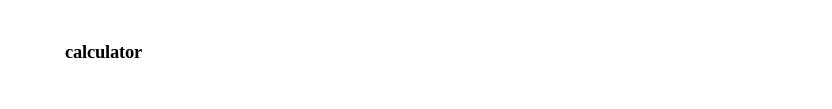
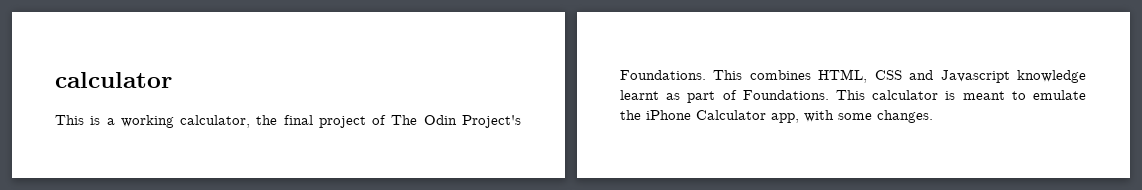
[65,45,142,58] calculator -> [55,72,172,88] [55,115,521,128] [620,69,1086,83] [620,90,1086,103] [620,110,933,123] calculator // This is a working calculator, the final project of The Odin Project's Foundations. This combines HTML, CSS and Javascript knowledge learnt as part of Foundations. This calculator is meant to emulate the iPhone Calculator app, with some changes.

